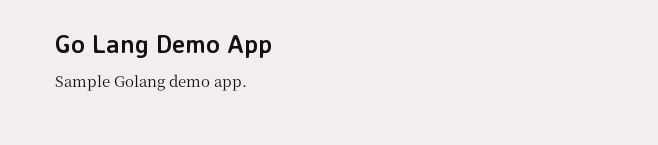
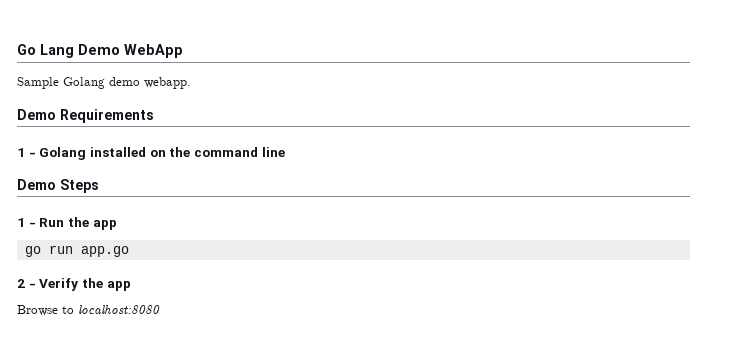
[227,35,272,58] App -> [124,44,183,58] WebApp
[214,79,248,91] app. -> [144,77,191,89] [17,109,154,123] [17,147,285,160] [17,179,99,193] [17,217,117,230] [24,245,129,257] [17,278,131,291] [17,305,160,316] webapp. // Demo Requirements // 1 - Golang installed on the command line // Demo Steps // 1 - Run the app // go run app.go // 2 - Verify the app // Browse to localhost:8080

